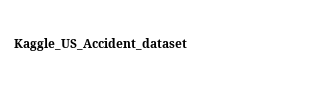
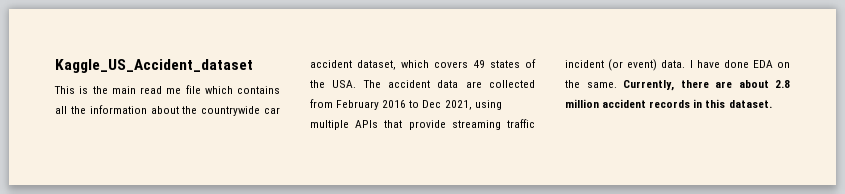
(187, 44) none -> [54,85,280,94] [55,105,280,116] [310,59,536,70] [310,80,535,88] [310,99,502,110] [310,119,535,130] [565,59,790,71] [565,80,790,91] [565,99,772,108] // This is the main read me file which contains all the information about the countrywide car accident dataset, which covers 49 states of the USA. The accident data are collected from February 2016 to Dec 2021, using multiple APIs that provide streaming traffic incident (or event) data. I have done EDA on the same. Currently, there are about 2.8 million accident records in this dataset.

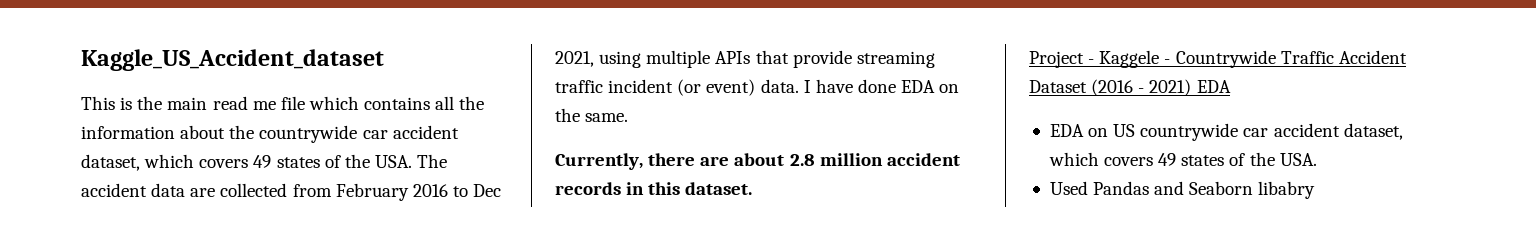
(617, 85) none -> (629, 117) //
(772, 104) none -> [1029,50,1407,68] [1029,79,1231,96] [1049,123,1403,141] [1048,152,1317,166] [1049,181,1316,199] // Project - Kaggele - Countrywide Traffic Accident Dataset (2016 - 2021) EDA // EDA on US countrywide car accident dataset, which covers 49 states of the USA. // Used Pandas and Seaborn libabry

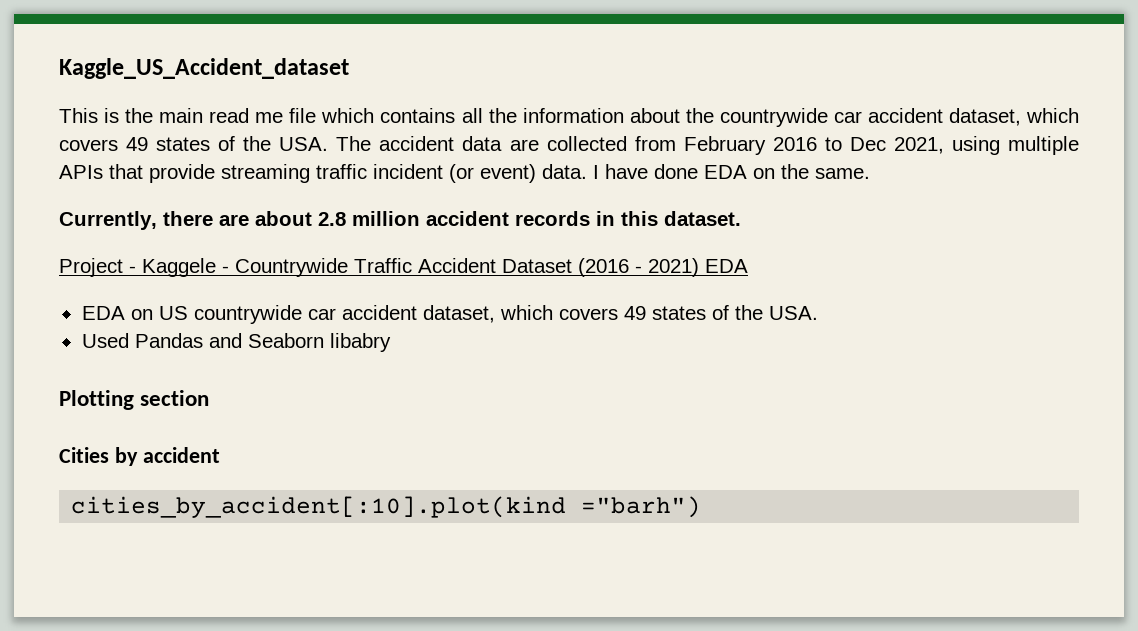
(1316, 190) none -> [59,390,210,410] [59,447,220,466] [71,496,702,518] // Plotting section // Cities by accident // cities_by_accident[:10].plot(kind ="barh")

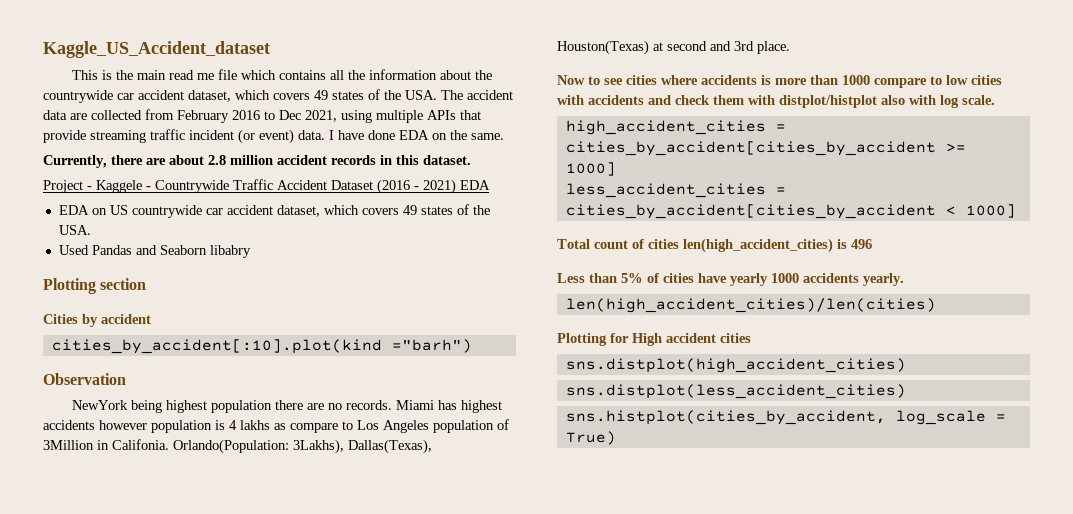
(702, 507) none -> [43,373,126,385] [71,400,502,413] [43,419,509,433] [43,439,432,454] [557,40,790,55] [557,75,1002,88] [557,95,995,108] [565,120,786,135] [565,141,966,156] [565,162,616,176] [565,183,786,198] [565,204,1016,219] [557,238,872,253] [557,273,904,286] [565,298,936,313] [557,333,751,346] [565,358,906,373] [565,384,906,399] [565,410,1006,425] [565,431,616,445] // Observation // NewYork being highest population there are no records. Miami has highest accidents however population is 4 lakhs as compare to Los Angeles population of 3Million in Califonia. Orlando(Population: 3Lakhs), Dallas(Texas), Houston(Texas) at second and 3rd place. // Now to see cities where accidents is more than 1000 compare to low cities with accidents and check them with distplot/histplot also with log scale. // high_accident_cities = cities_by_accident[cities_by_accident >= 1000] // less_accident_cities = cities_by_accident[cities_by_accident < 1000] // Total count of cities len(high_accident_cities) is 496 // Less than 5% of cities have yearly 1000 accidents yearly. // len(high_accident_cities)/len(cities) // Plotting for High accident cities // sns.distplot(high_accident_cities) // sns.distplot(less_accident_cities) // sns.histplot(cities_by_accident, log_scale = True)

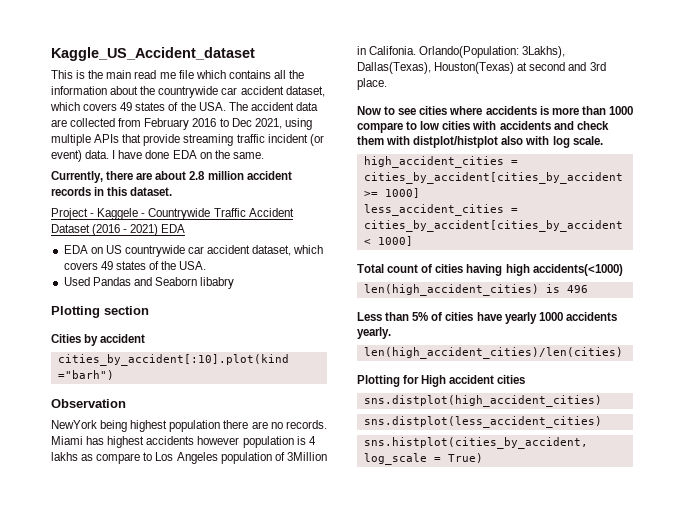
(679, 244) none -> [466,264,623,276] having high accidents(<1000) //

